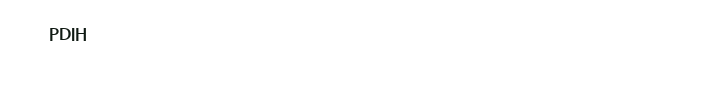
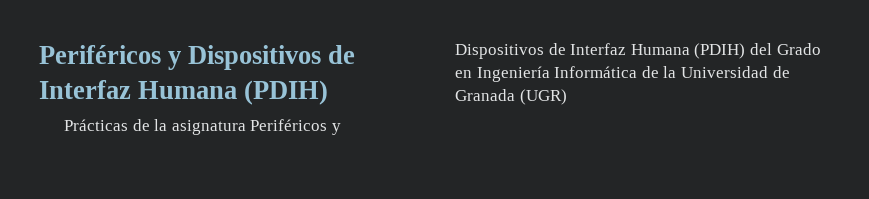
[49,28,87,41] PDIH -> [39,45,356,70] [39,80,329,105] [64,119,341,135] [455,43,821,59] [455,66,790,82] [455,89,567,105] Periféricos y Dispositivos de Interfaz Humana (PDIH) // Prácticas de la asignatura Periféricos y Dispositivos de Interfaz Humana (PDIH) del Grado en Ingeniería Informática de la Universidad de Granada (UGR)

